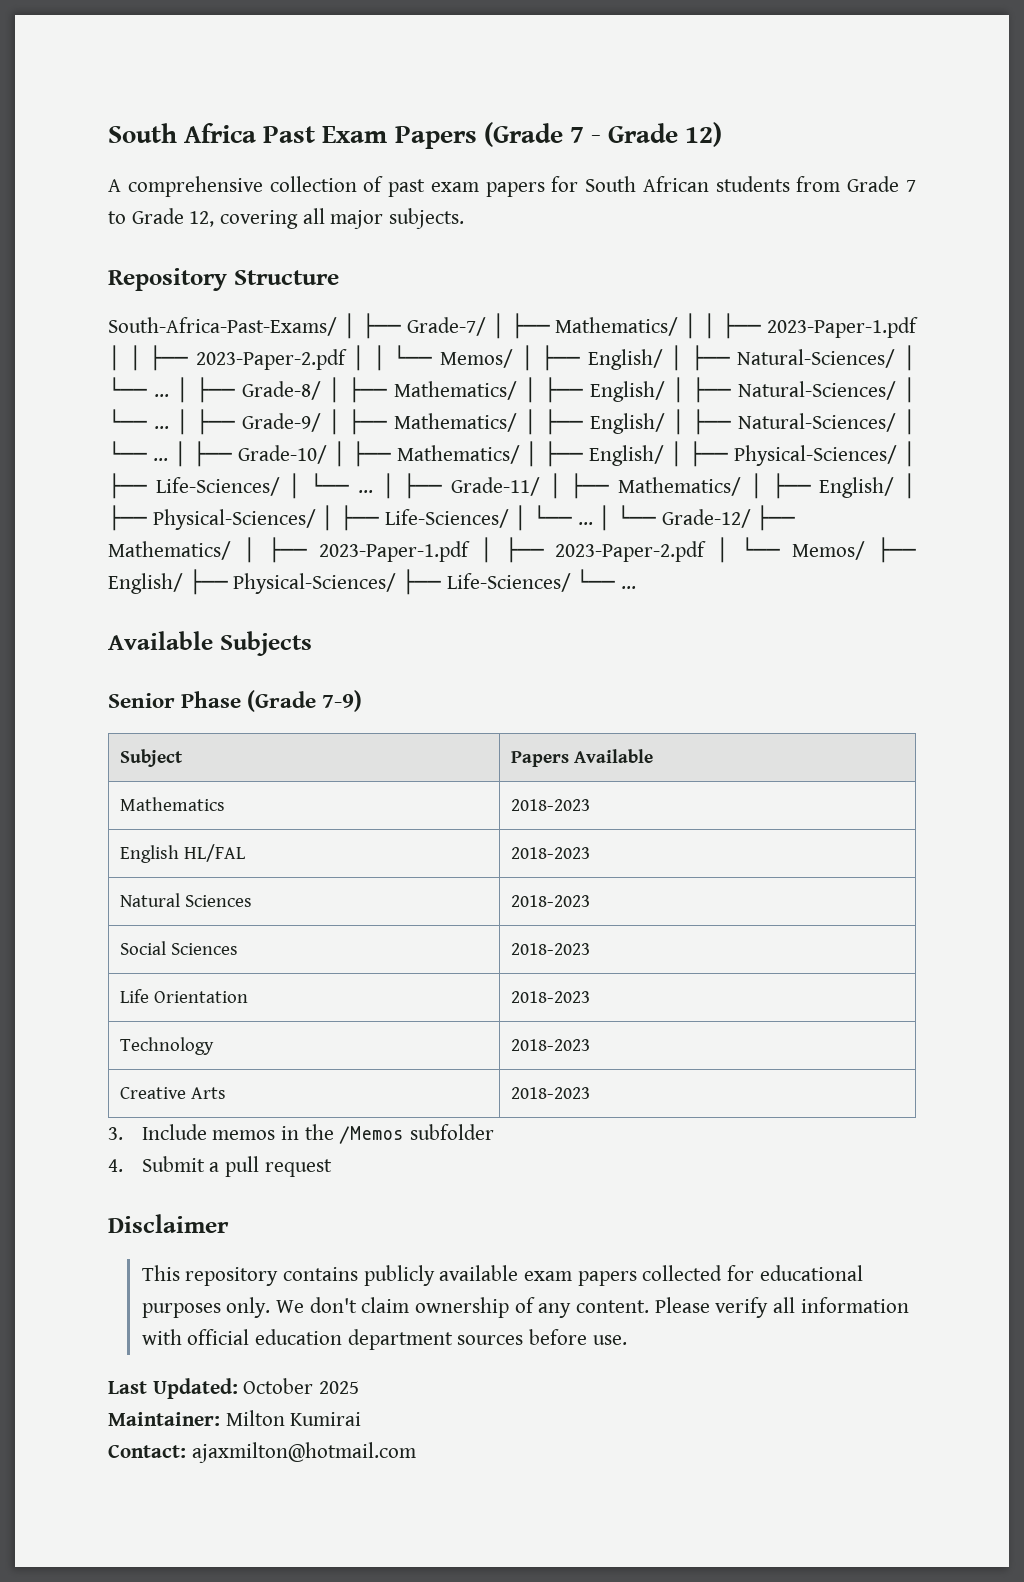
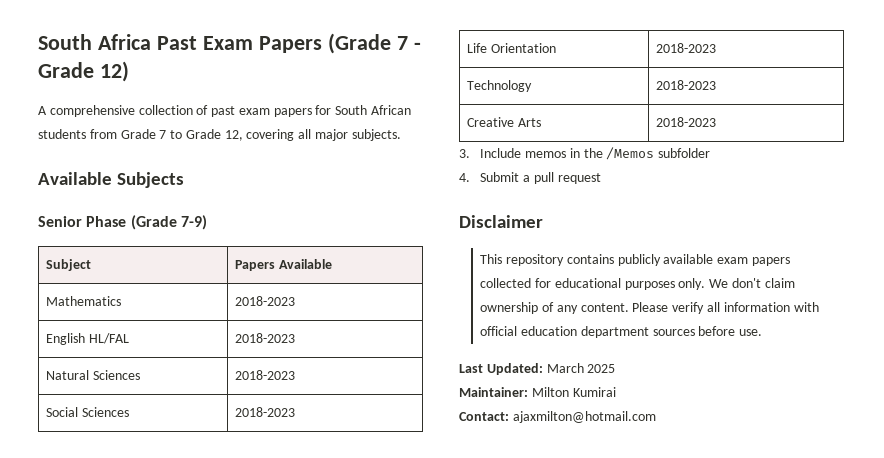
[108,268,339,291] [108,313,918,339] [108,345,916,371] [108,377,916,403] [108,409,916,435] [108,441,917,467] [108,473,916,499] [108,505,796,531] [108,537,916,563] [108,569,637,595] // Repository Structure // South-Africa-Past-Exams/ │ ├── Grade-7/ │ ├── Mathematics/ │ │ ├── 2023-Paper-1.pdf │ │ ├── 2023-Paper-2.pdf │ │ └── Memos/ │ ├── English/ │ ├── Natural-Sciences/ │ └── ... │ ├── Grade-8/ │ ├── Mathematics/ │ ├── English/ │ ├── Natural-Sciences/ │ └── ... │ ├── Grade-9/ │ ├── Mathematics/ │ ├── English/ │ ├── Natural-Sciences/ │ └── ... │ ├── Grade-10/ │ ├── Mathematics/ │ ├── English/ │ ├── Physical-Sciences/ │ ├── Life-Sciences/ │ └── ... │ ├── Grade-11/ │ ├── Mathematics/ │ ├── English/ │ ├── Physical-Sciences/ │ ├── Life-Sciences/ │ └── ... │ └── Grade-12/ ├── Mathematics/ │ ├── 2023-Paper-1.pdf │ ├── 2023-Paper-2.pdf │ └── Memos/ ├── English/ ├── Physical-Sciences/ ├── Life-Sciences/ └── ... -> (401, 135) none
[243,1378,314,1394] October -> [546,363,584,373] March

